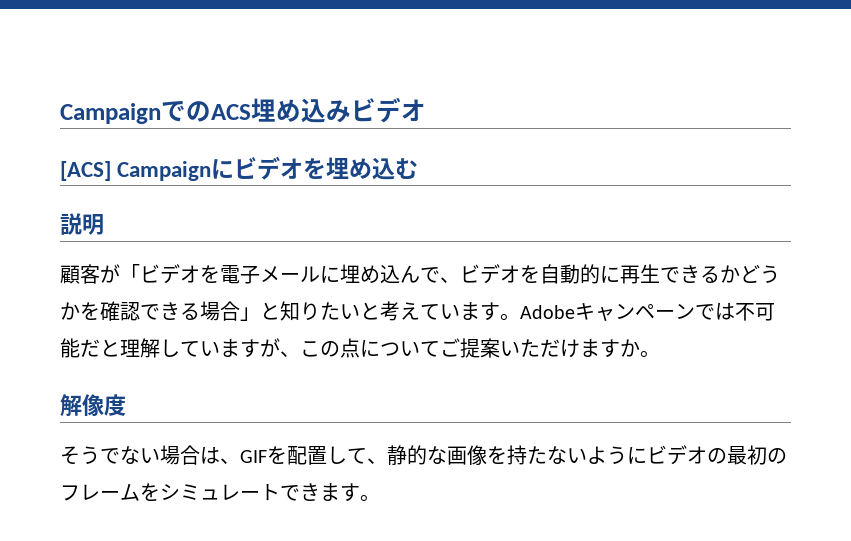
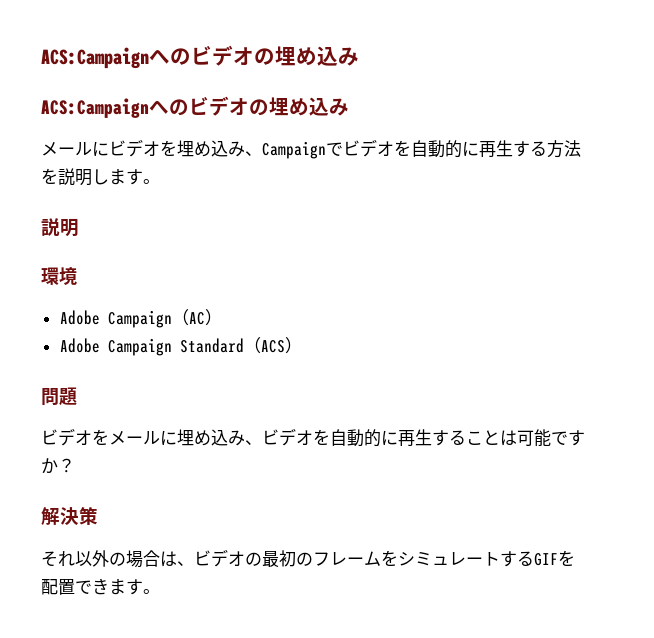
[60,97,426,124] [60,156,419,181] [60,213,104,235] [60,264,260,284] CampaignでのACS埋め込みビデオ // [ACS] Campaignにビデオを埋め込む // 説明 // 顧客が「ビデオを電子 -> [41,45,359,69] [41,96,349,118] [41,139,581,159] [41,168,160,186] [41,218,79,237] [41,267,77,285] [59,309,222,328] [59,337,302,356] [41,387,77,406] [41,428,109,446] ACS:Campaignへのビデオの埋め込み // ACS:Campaignへのビデオの埋め込み // メールにビデオを埋め込み、Campaignでビデオを自動的に再生する方法を説明します。 // 説明 // 環境 // Adobe Campaign（AC） // Adobe Campaign Standard（ACS） // 問題 // ビデオを
[400,265,440,283] んで -> [228,430,245,446] み
[660,264,780,283] [60,301,775,321] [60,338,660,358] [60,394,126,417] できるかどうかを確認できる場合」と知りたいと考えています。Adobeキャンペーンでは不可能だと理解していますが、この点についてご提案いただけますか。 // 解像度 -> [432,429,585,447] [41,458,75,474] [41,507,98,526] することは可能ですか？ // 解決策
[80,445,647,465] うでない場合は、GIFを配置して、静的な画像を持たないように -> [58,550,194,568] れ以外の場合は、
(280, 492) none -> [500,550,575,567] [41,579,75,595] するGIFを配置

